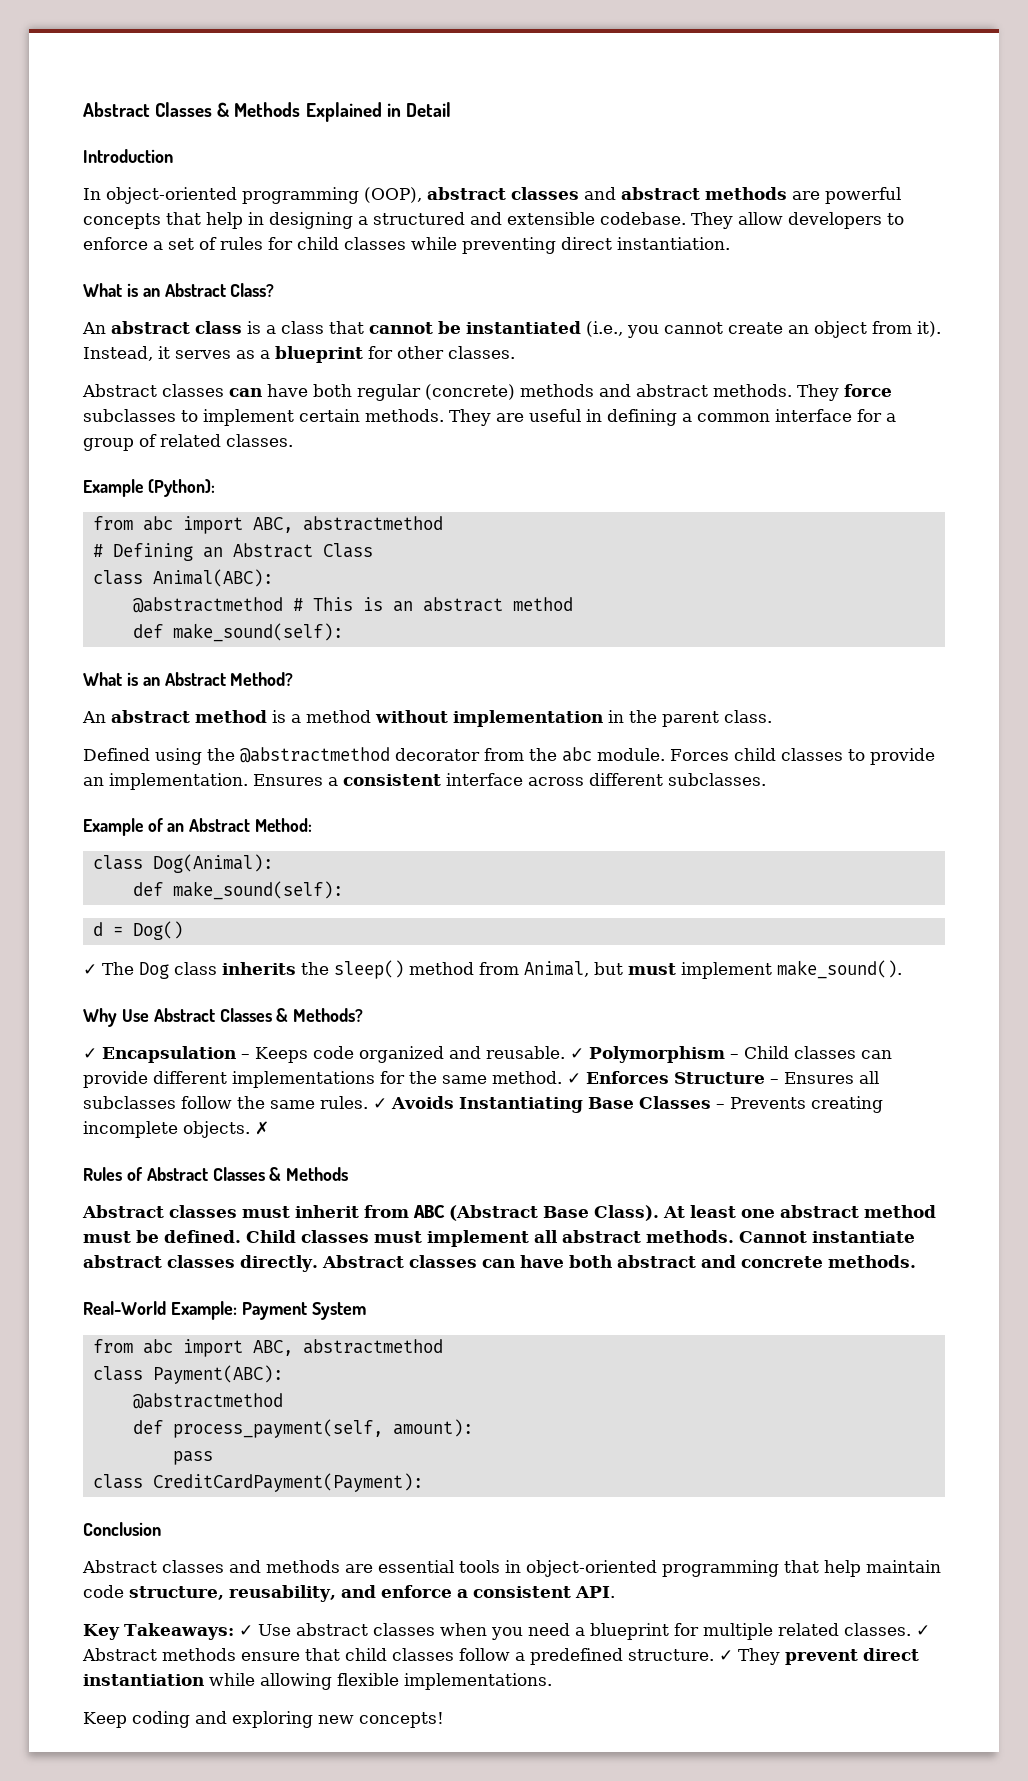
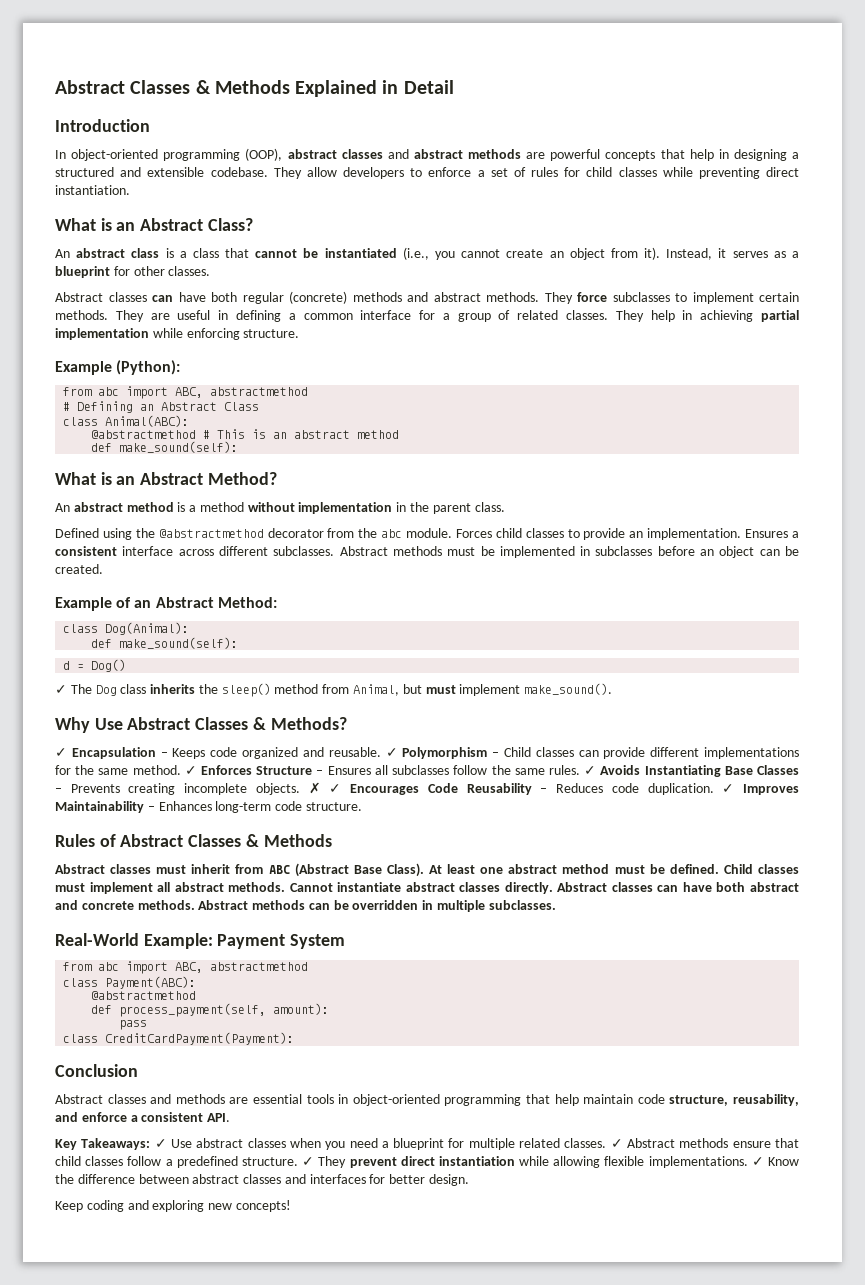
(293, 440) none -> [615,310,799,322] [55,328,300,340] They help in achieving partial implementation while enforcing structure.
(766, 779) none -> [339,546,799,558] [55,564,103,574] Abstract methods must be implemented in subclasses before an object can be created.
(269, 1128) none -> [329,783,800,795] [55,801,362,813] ✓ Encourages Code Reusability – Reduces code duplication. ✓ Improves Maintainability – Enhances long-term code structure.
(916, 1261) none -> [198,900,556,912] Abstract methods can be overridden in multiple subclasses.
(552, 1681) none -> [751,1157,799,1166] [55,1174,470,1186] ✓ Know the difference between abstract classes and interfaces for better design.

